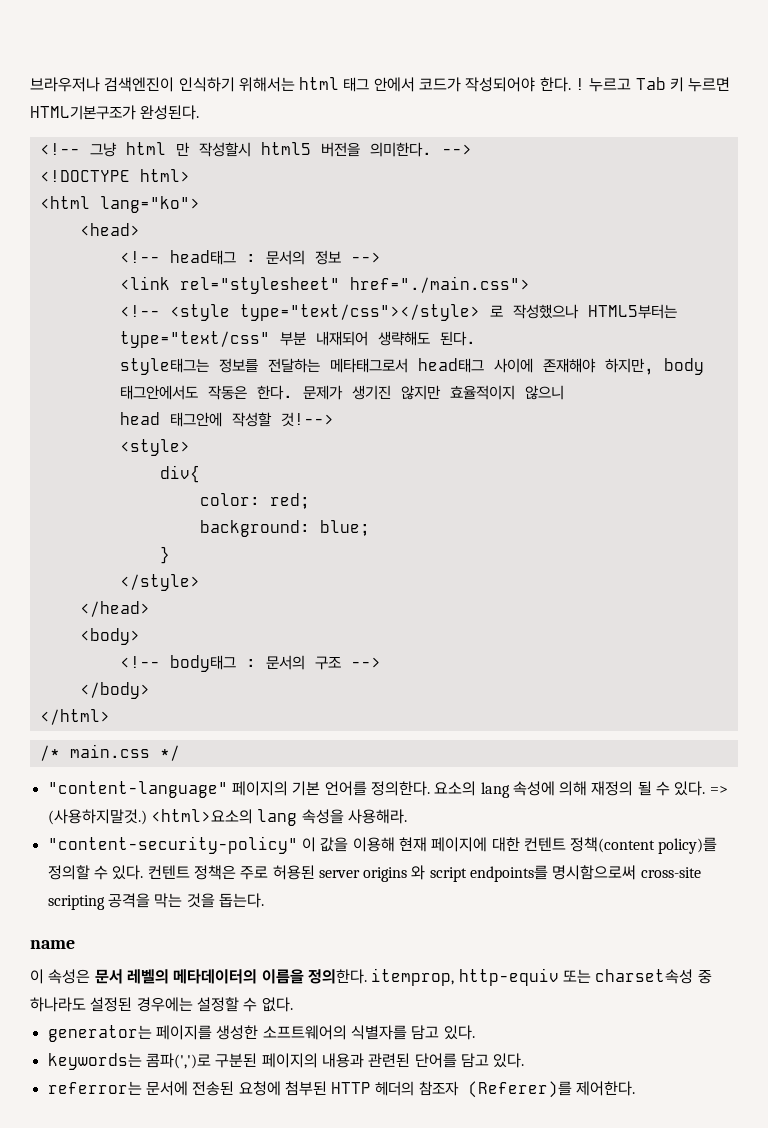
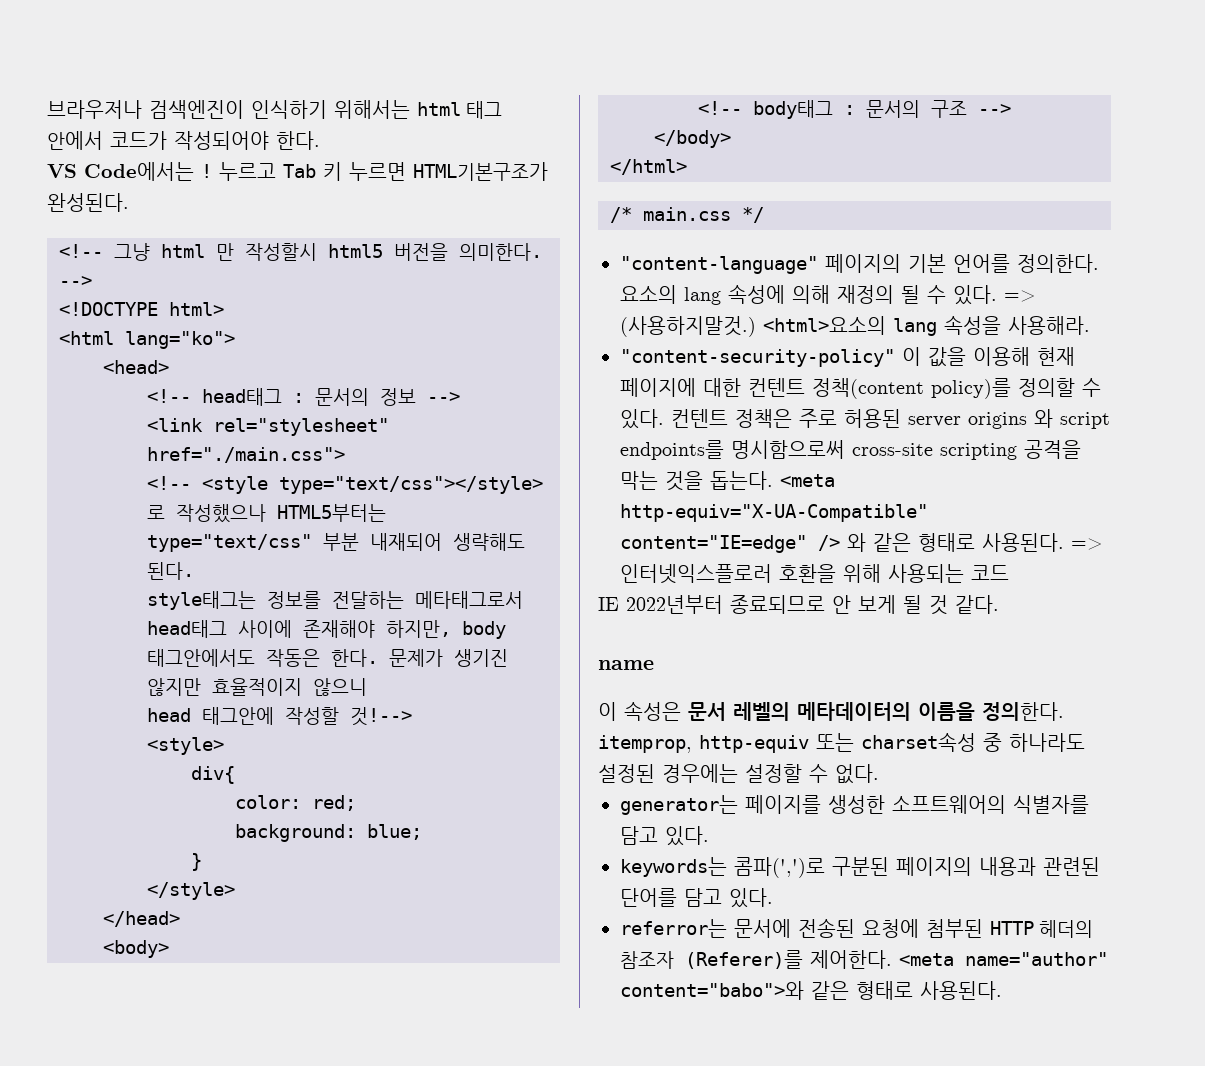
(571, 84) none -> [47,162,194,181] // VS Code에서는
(264, 900) none -> [780,474,835,487] [620,504,928,522] [620,533,1103,553] [620,564,1009,584] [598,595,999,615] <meta http-equiv="X-UA-Compatible" content="IE=edge" /> 와 같은 형태로 사용된다. => 인터넷익스플로러 호환을 위해 사용되는 코드 // IE 2022년부터 종료되므로 안 보게 될 것 같다.
(635, 1088) none -> [899,952,1108,966] [620,981,1002,1000] <meta name="author" content="babo">와 같은 형태로 사용된다.

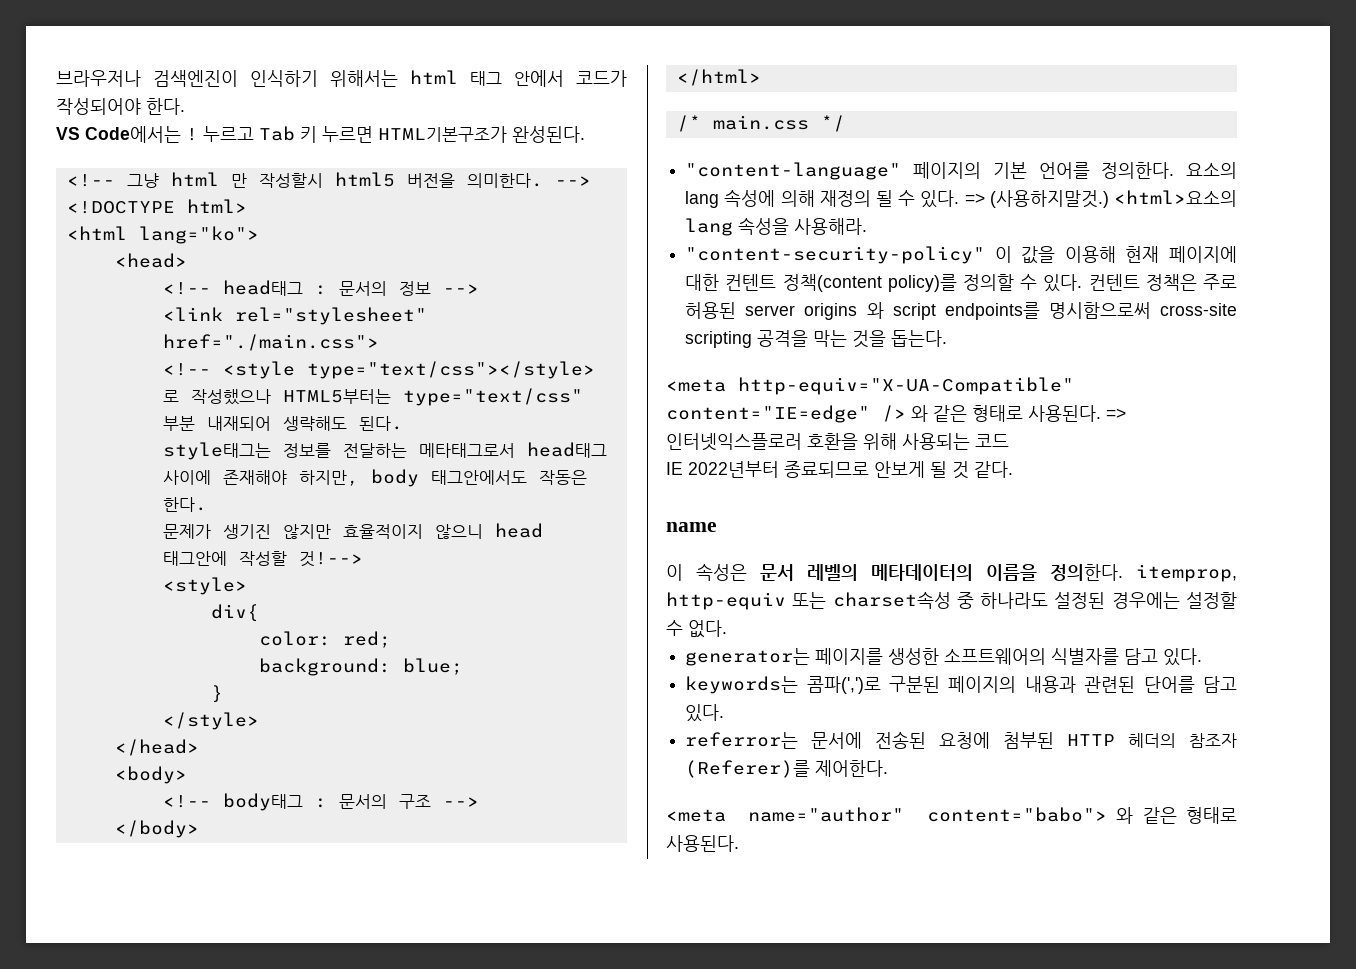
(378, 658) none -> (207, 504) //
(367, 687) // -> (483, 531) none
(773, 480) none -> (948, 338) //
[832,595,896,614] 안 보게 -> [874,461,925,478] 안보게
(892, 959) none -> (889, 768) //
[620,981,804,1000] content="babo">와 -> [926,807,1134,824] content="babo"> 와

